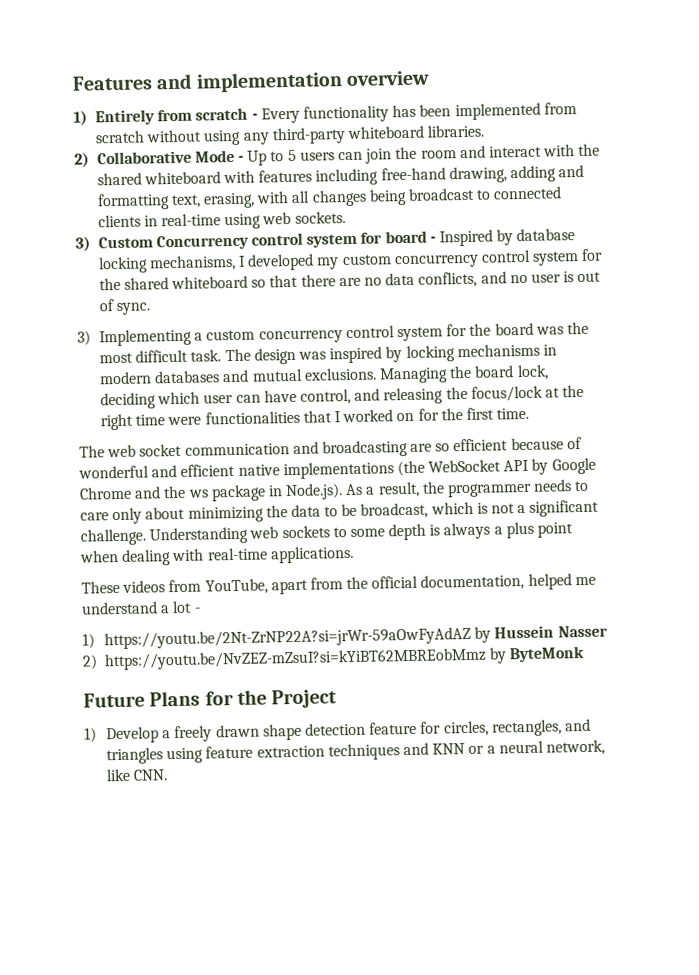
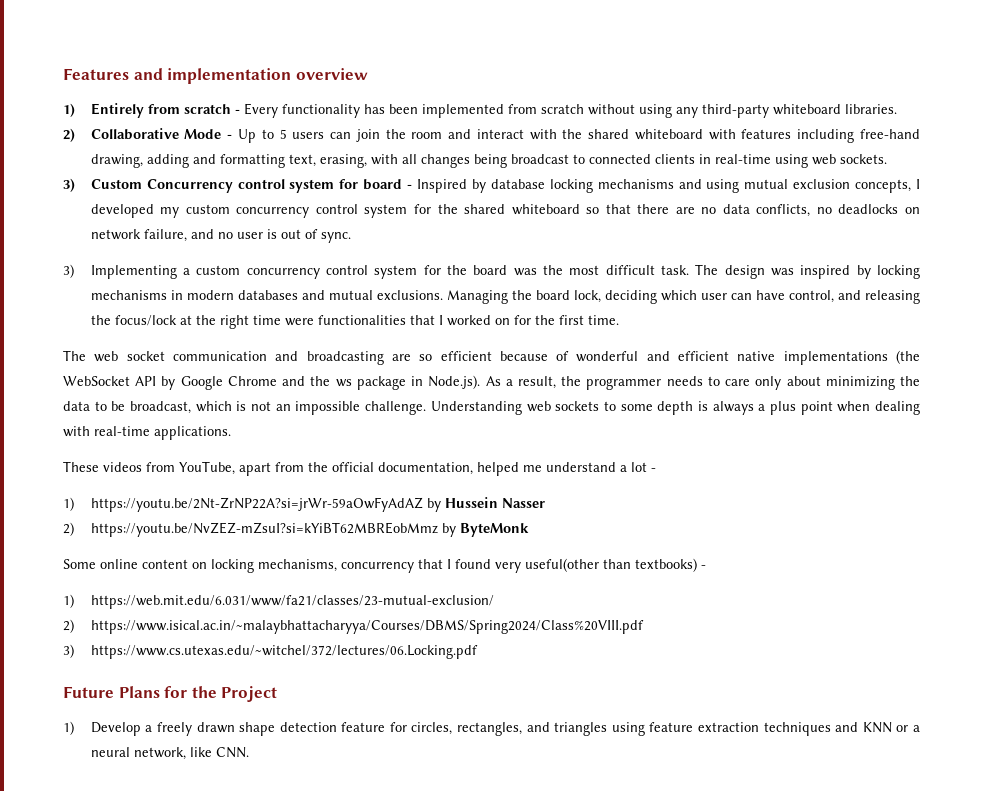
[148,254,236,272] mechanisms, -> [597,179,912,193] mechanisms and using mutual exclusion concepts,
(478, 279) none -> [816,204,921,214] [90,229,187,242] no deadlocks on network failure,
[517,499,600,517] a significant -> [275,401,361,415] an impossible
(586, 654) none -> [63,558,706,573] [63,594,494,609] [63,619,644,634] [63,644,478,659] // Some online content on locking mechanisms, concurrency that I found very useful(other than textbooks) - // 1) https://web.mit.edu/6.031/www/fa21/classes/23-mutual-exclusion/ // 2) https://www.isical.ac.in/~malaybhattacharyya/Courses/DBMS/Spring2024/Class%20VIII.pdf // 3) https://www.cs.utexas.edu/~witchel/372/lectures/06.Locking.pdf

